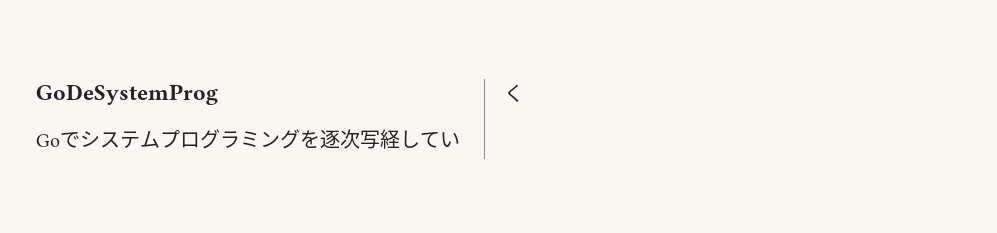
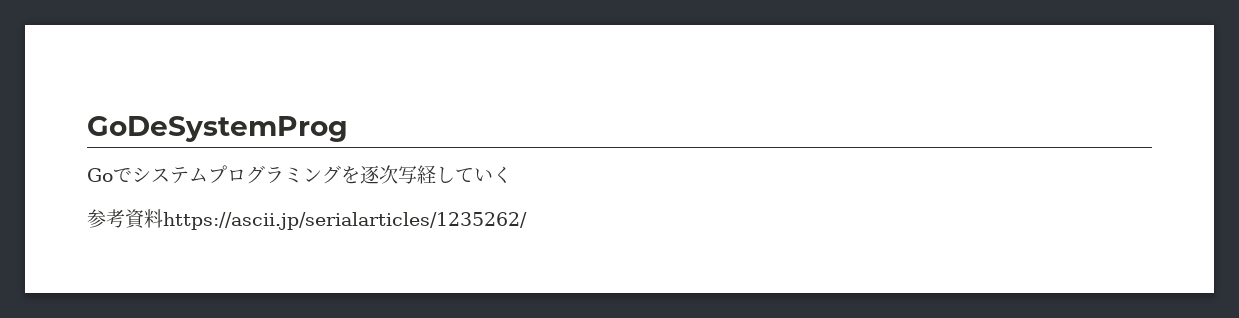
(524, 93) none -> [87,209,527,230] // 参考資料https://ascii.jp/serialarticles/1235262/

